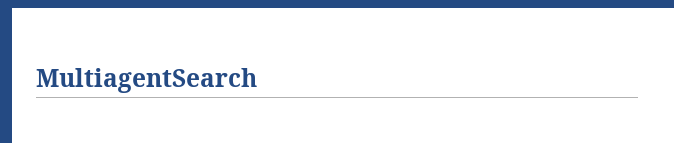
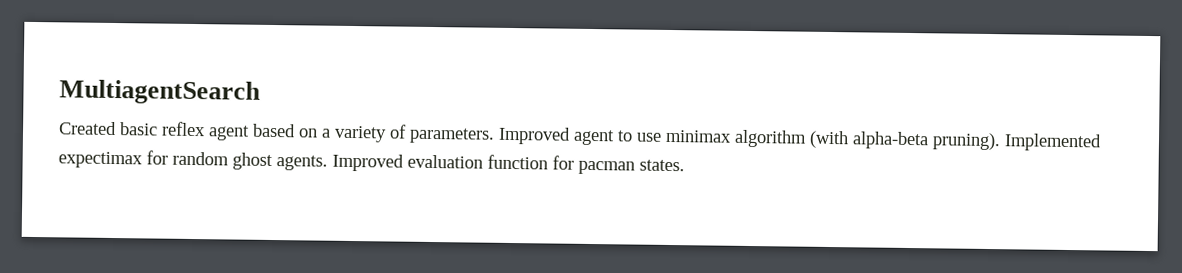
(257, 80) none -> [58,121,1102,152] [58,150,685,175] // Created basic reflex agent based on a variety of parameters. Improved agent to use minimax algorithm (with alpha-beta pruning). Implemented expectimax for random ghost agents. Improved evaluation function for pacman states.

